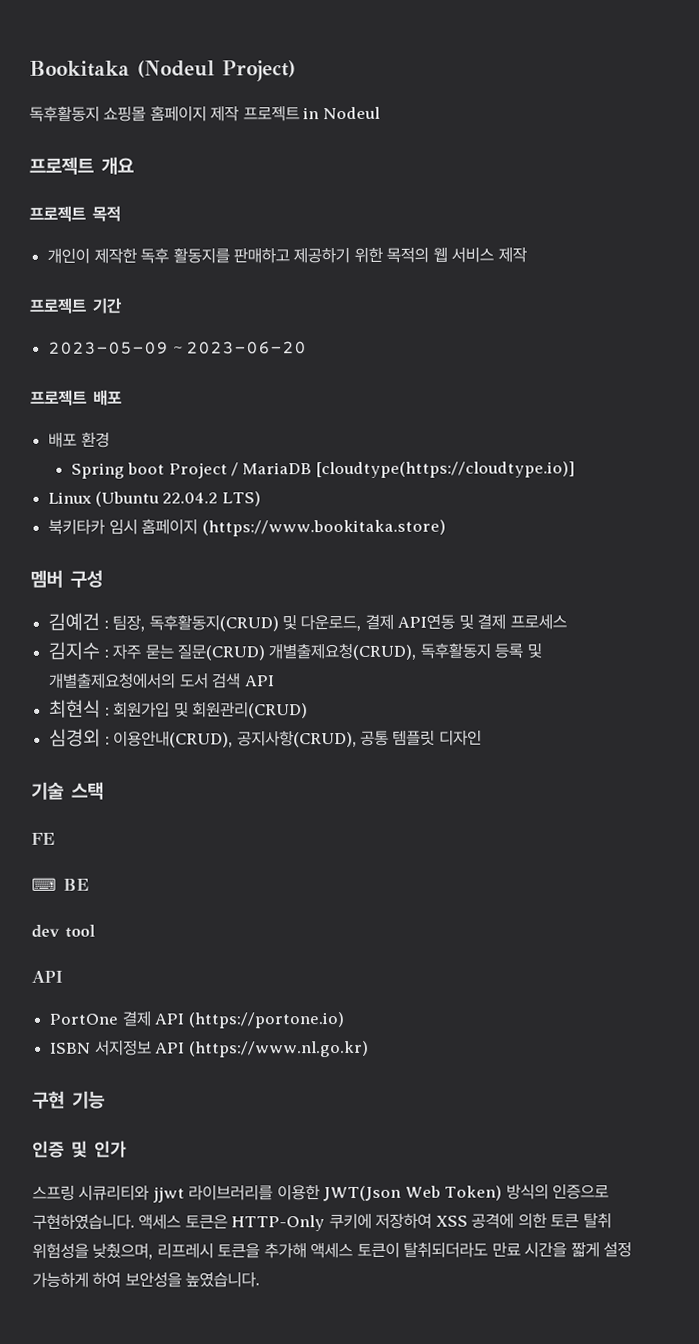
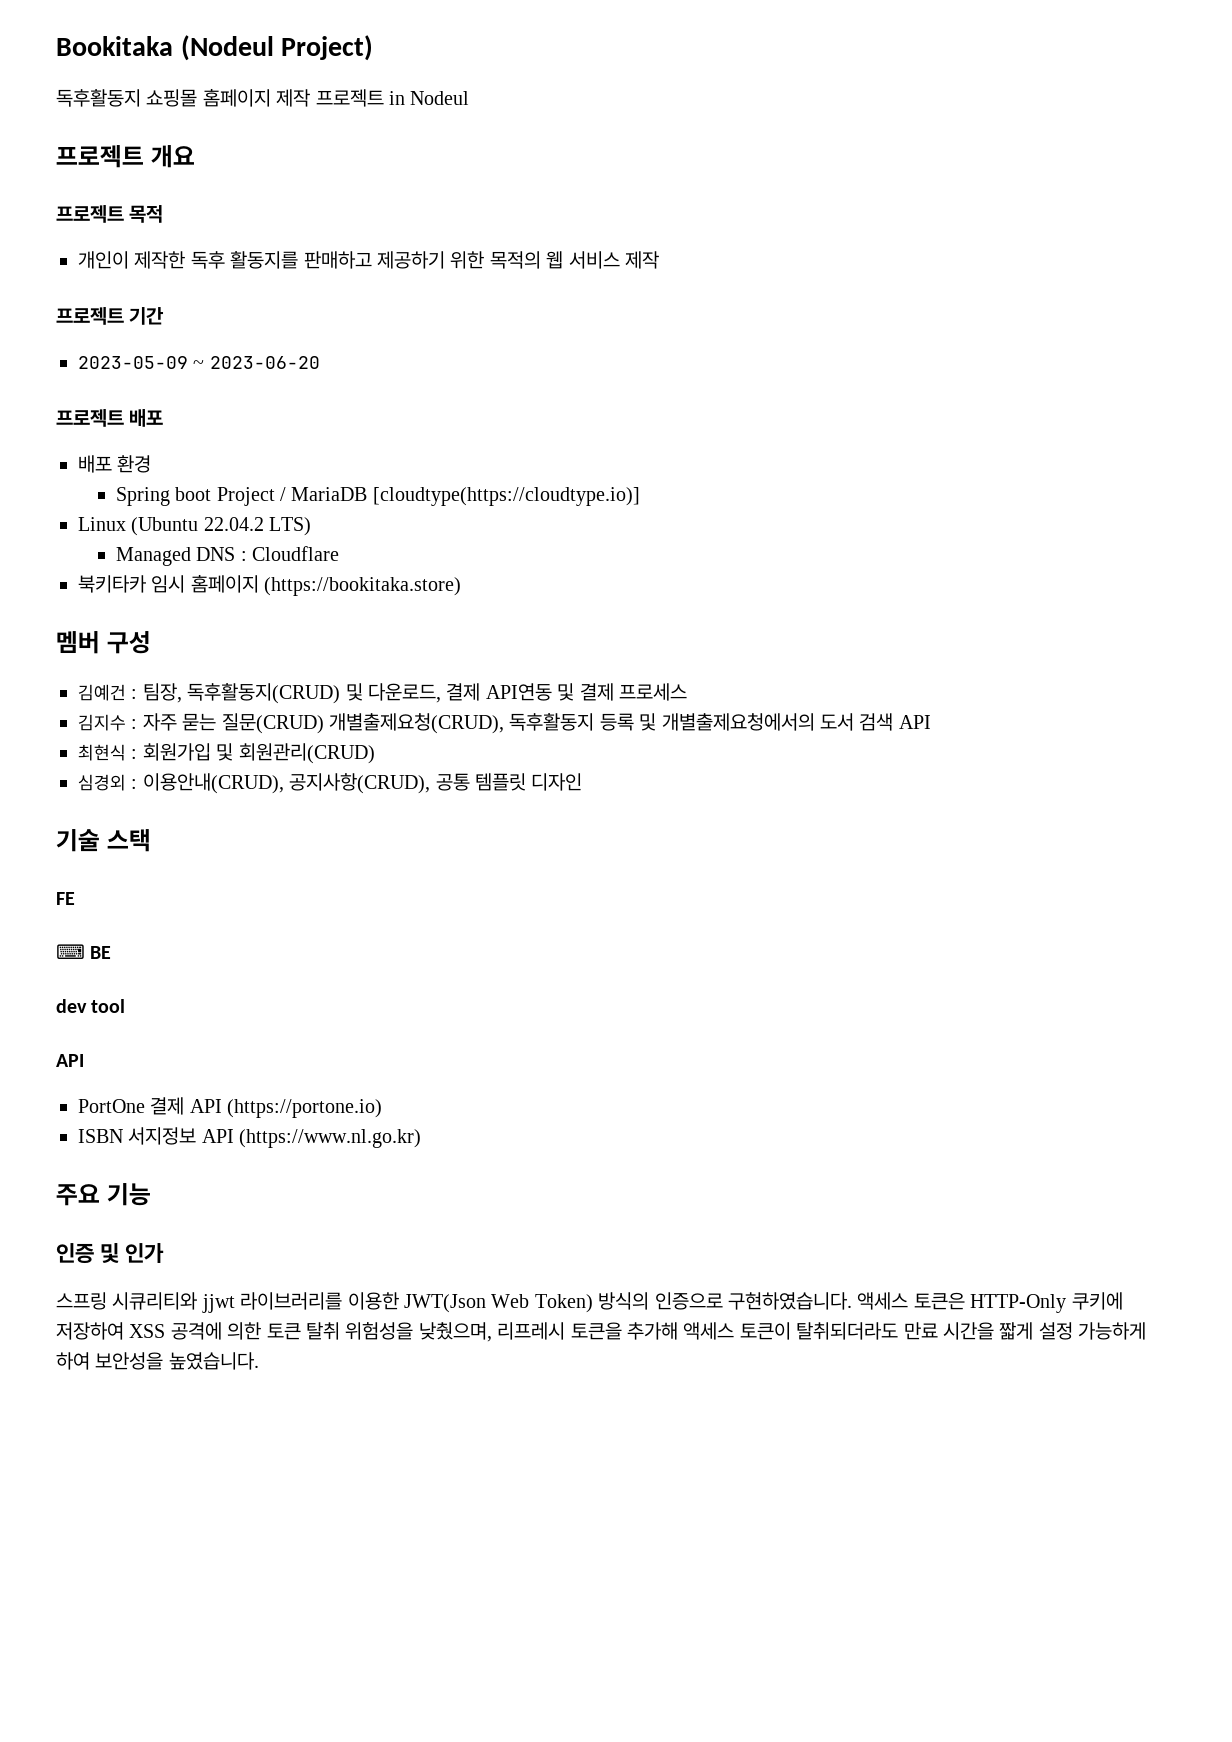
(261, 499) none -> [115,546,339,566] // Managed DNS : Cloudflare
[201,519,446,537] (https://www.bookitaka.store) -> [264,577,462,596] (https://bookitaka.store)
[32,1090,65,1109] 구현 -> [56,1184,100,1206] 주요

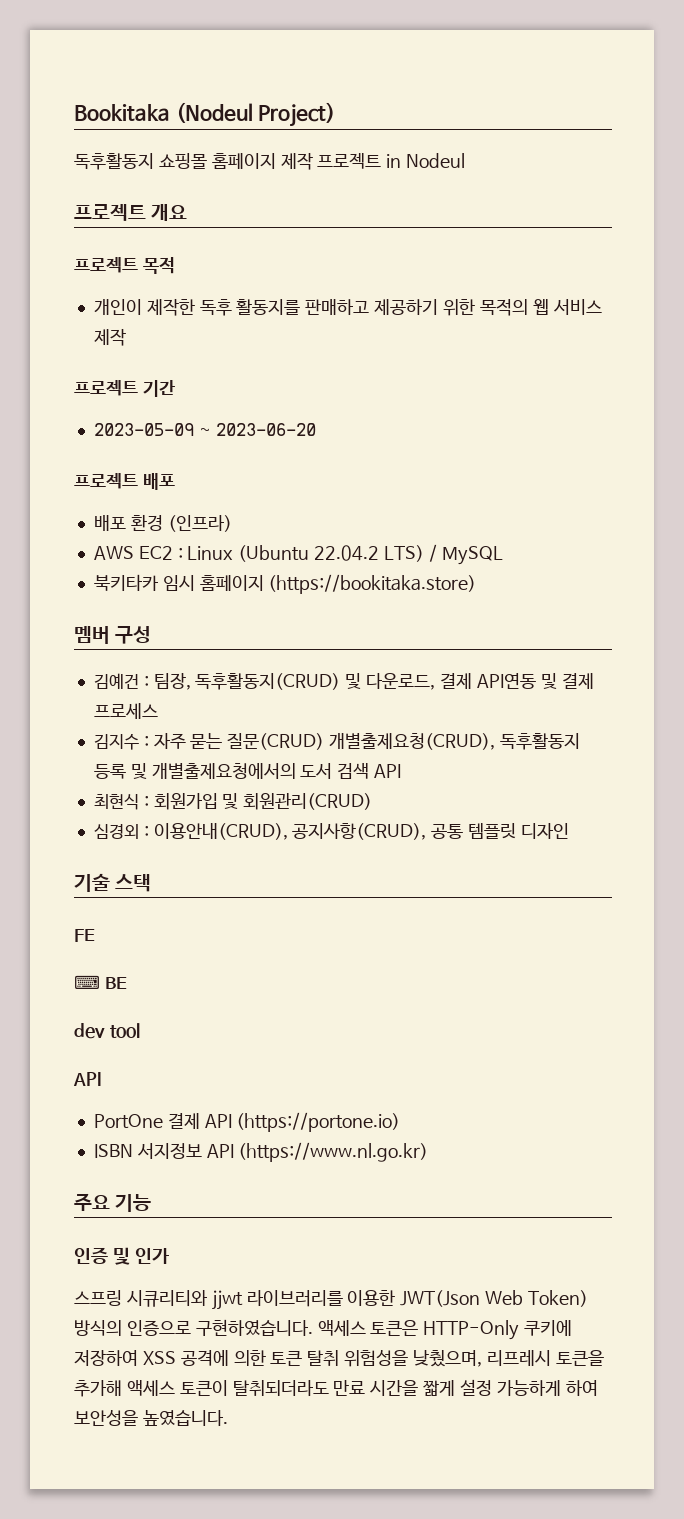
[115,487,640,506] // Spring boot Project / MariaDB [cloudtype(https://cloudtype.io)] // -> [167,515,232,532] [93,546,183,560] (인프라) // AWS EC2 :
[115,546,339,566] // Managed DNS : Cloudflare -> [428,544,503,565] / MySQL

